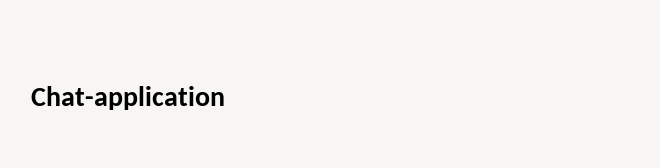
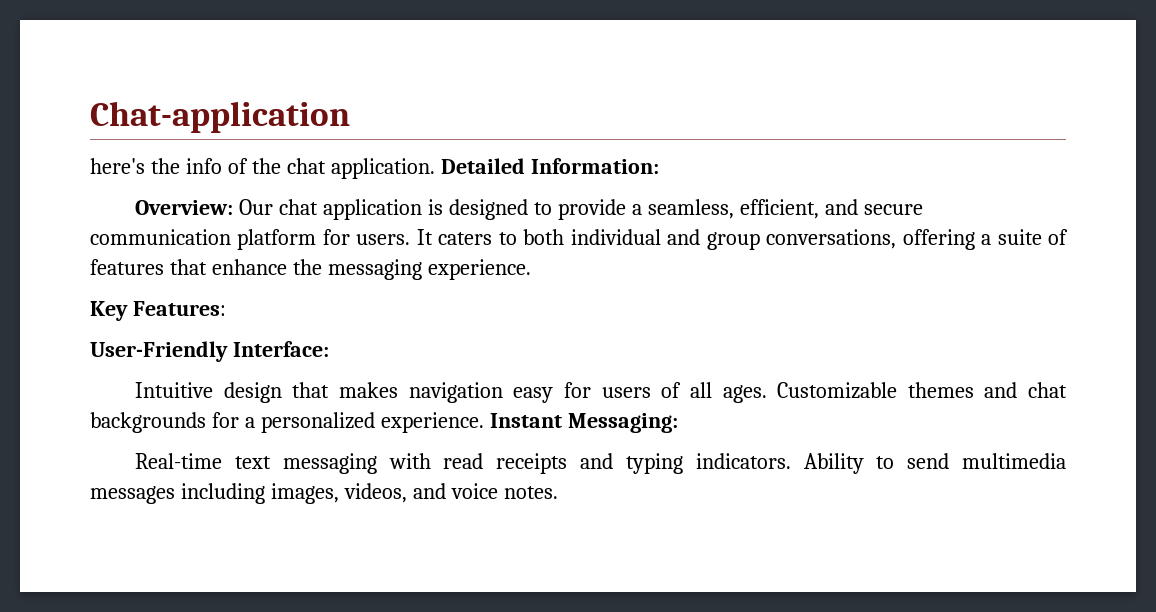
(225, 98) none -> [90,158,659,179] [135,199,923,220] [90,229,1068,250] [90,259,531,280] [90,301,226,321] [90,341,329,362] [135,382,1068,403] [90,412,678,433] [135,453,1067,474] [90,483,558,504] // here's the info of the chat application. Detailed Information: // Overview: Our chat application is designed to provide a seamless, efficient, and secure communication platform for users. It caters to both individual and group conversations, offering a suite of features that enhance the messaging experience. // Key Features: // User-Friendly Interface: // Intuitive design that makes navigation easy for users of all ages. Customizable themes and chat backgrounds for a personalized experience. Instant Messaging: // Real-time text messaging with read receipts and typing indicators. Ability to send multimedia messages including images, videos, and voice notes.

